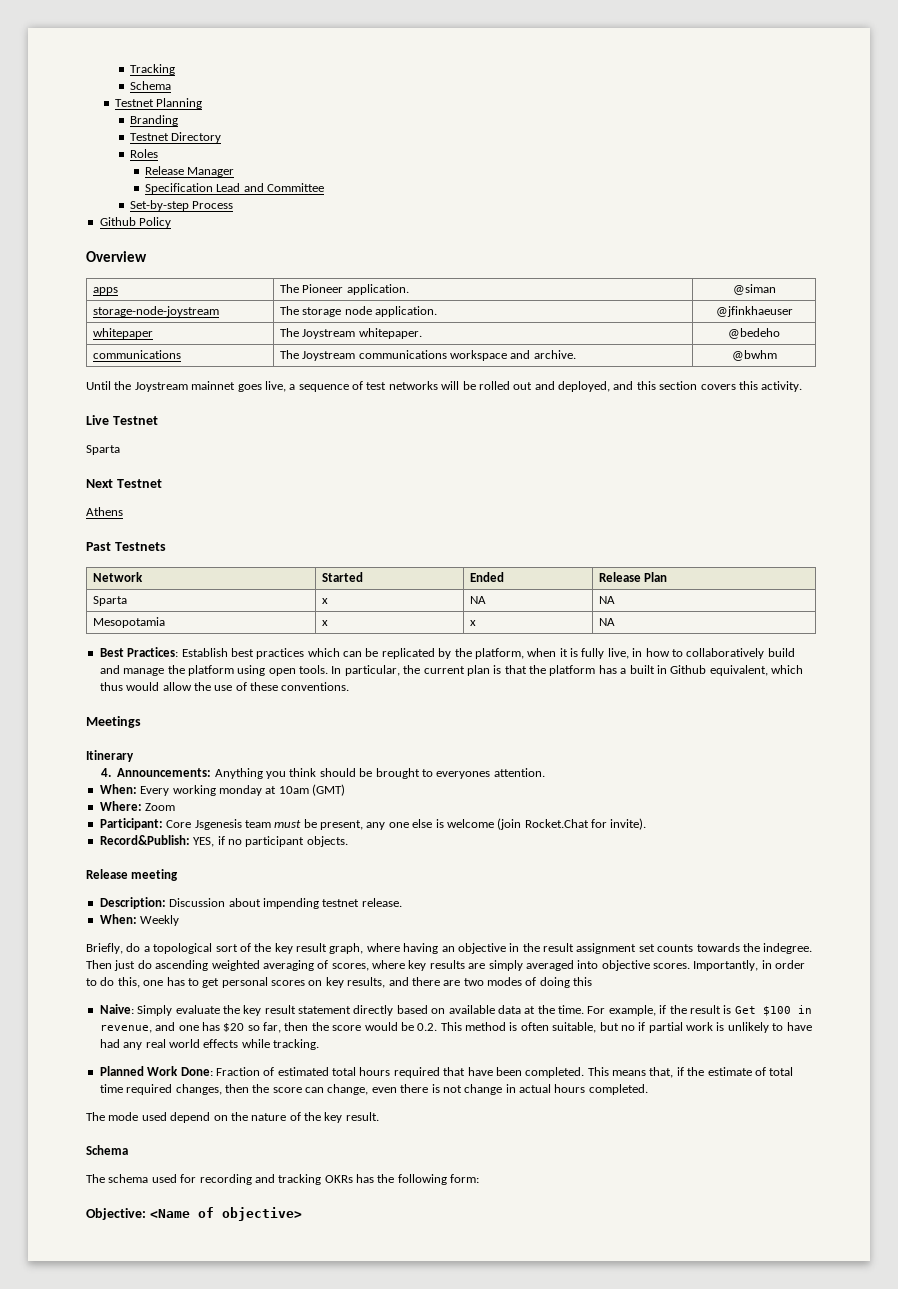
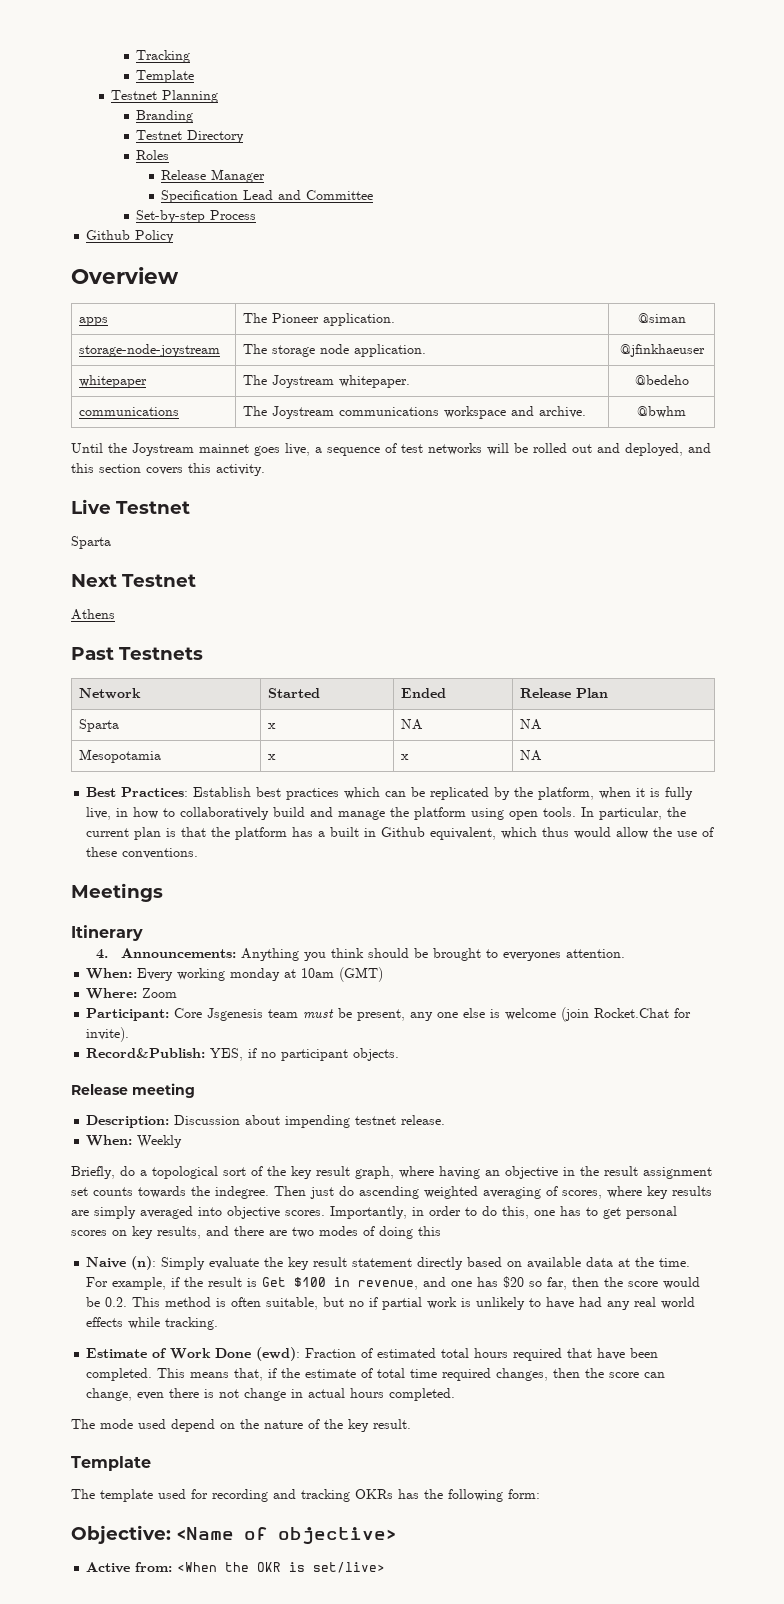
[129,81,171,90] Schema -> [136,70,195,83] Template
[99,1004,134,1014] Naive: -> [86,1256,157,1270] Naive (n):
[99,1066,213,1076] Planned Work Done: -> [86,1347,301,1361] Estimate of Work Done (ewd):
[86,1145,128,1155] [86,1174,149,1183] Schema // The schema -> [71,1456,151,1471] [71,1489,153,1502] Template // The template
(302, 1214) none -> [86,1562,386,1573] // Active from: <When the OKR is set/live>

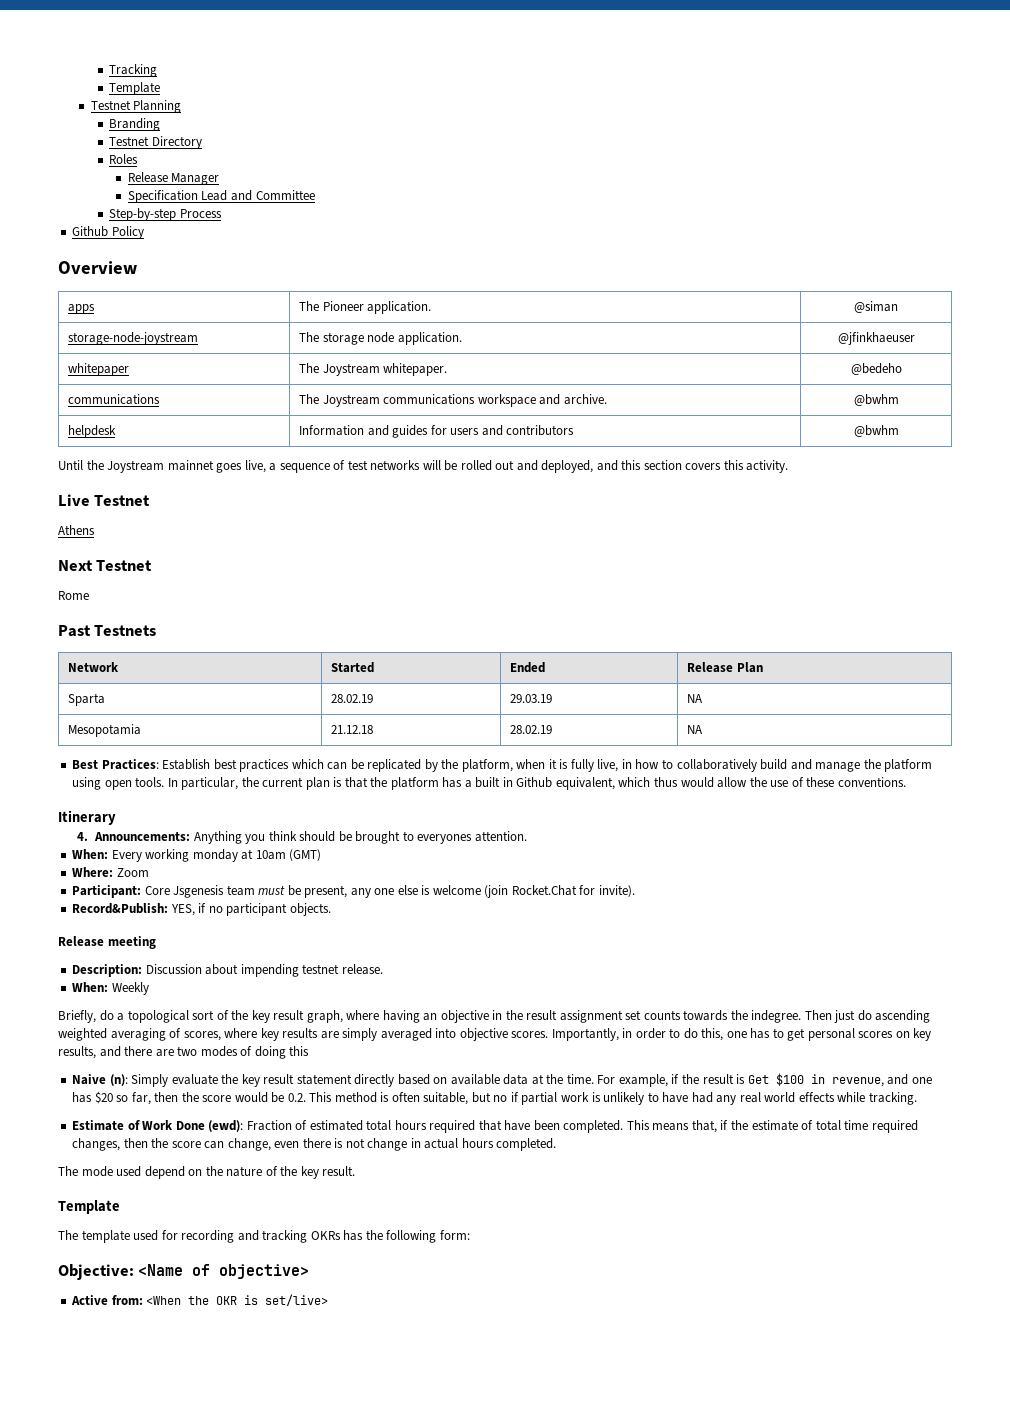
[136,210,206,223] Set-by-step -> [109,208,177,221] Step-by-step
(686, 412) none -> [68,425,117,438] [299,425,575,438] [853,425,899,437] // helpdesk | Information and guides for users and contributors | @bwhm
[71,536,111,549] Sparta -> [58,525,95,535] Athens
[71,609,115,620] Athens -> [58,591,89,600] Rome
[268,723,277,729] [401,719,424,730] x | NA -> [331,694,374,703] [510,694,553,703] 28.02.19 | 29.03.19
[268,754,277,760] [401,754,410,760] x | x -> [331,725,374,734] [510,725,553,734] 21.12.18 | 28.02.19
[71,883,163,902] // Meetings -> (906, 782) none

